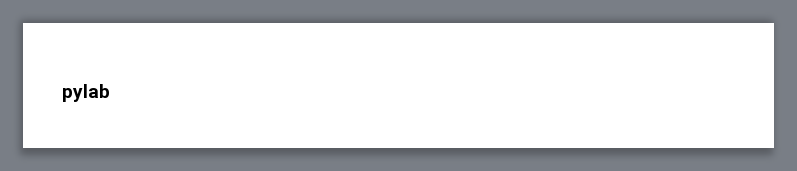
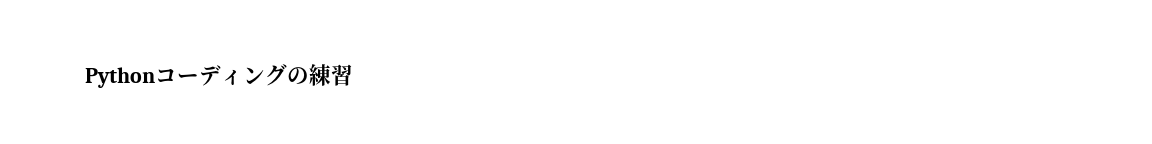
[62,84,110,102] pylab -> [85,64,353,88] Pythonコーディングの練習

